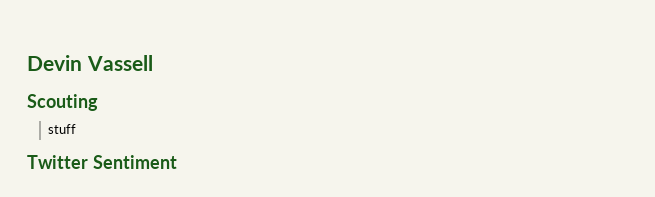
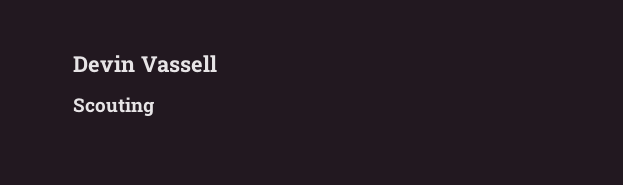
[47,124,76,134] [27,155,177,169] // stuff // Twitter Sentiment -> (154, 107) none

